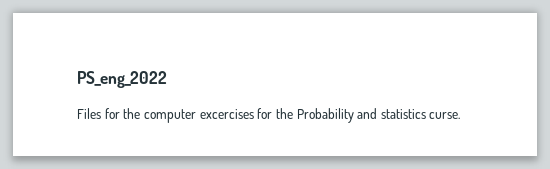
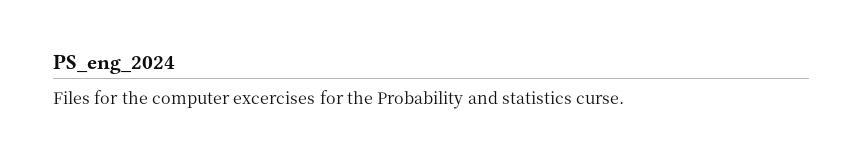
[77,71,167,88] PS_eng_2022 -> [53,54,175,74] PS_eng_2024

